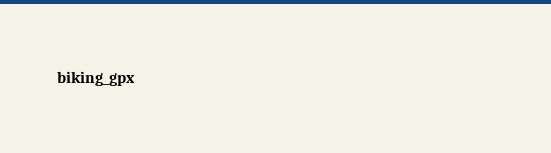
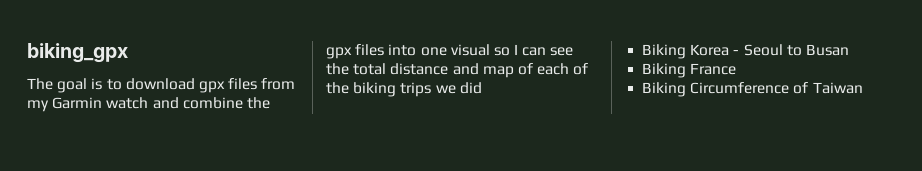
(135, 78) none -> [27,78,296,93] [27,97,270,112] [326,44,574,59] [326,63,589,78] [326,82,482,97] [642,44,849,59] [642,63,737,78] [642,82,863,97] // The goal is to download gpx files from my Garmin watch and combine the gpx files into one visual so I can see the total distance and map of each of the biking trips we did // Biking Korea - Seoul to Busan // Biking France // Biking Circumference of Taiwan

